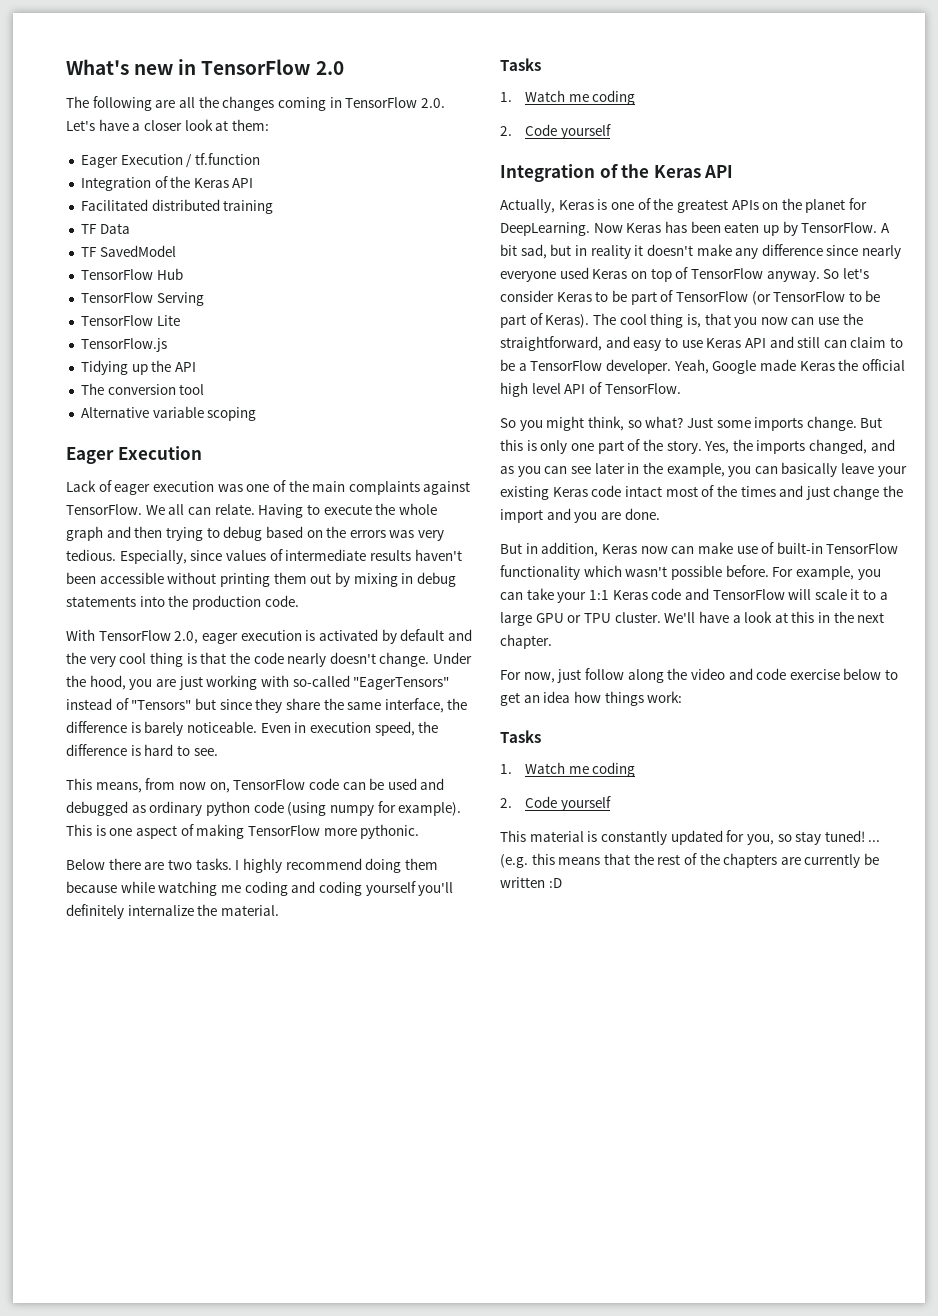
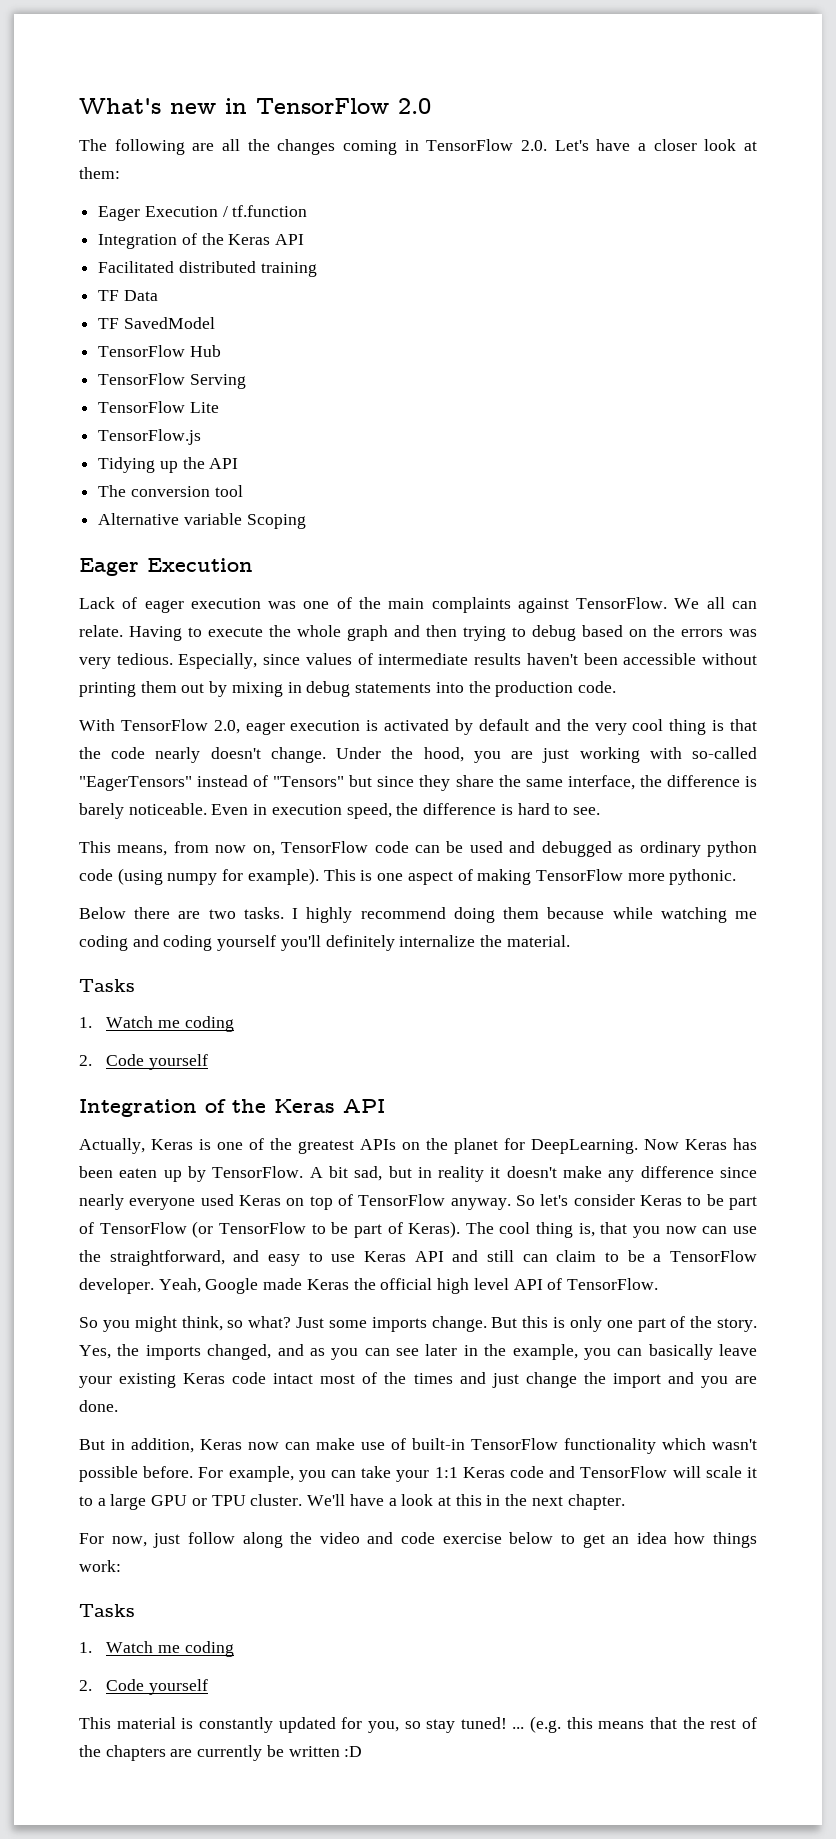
[207,407,257,421] scoping -> [246,514,306,529] Scoping

